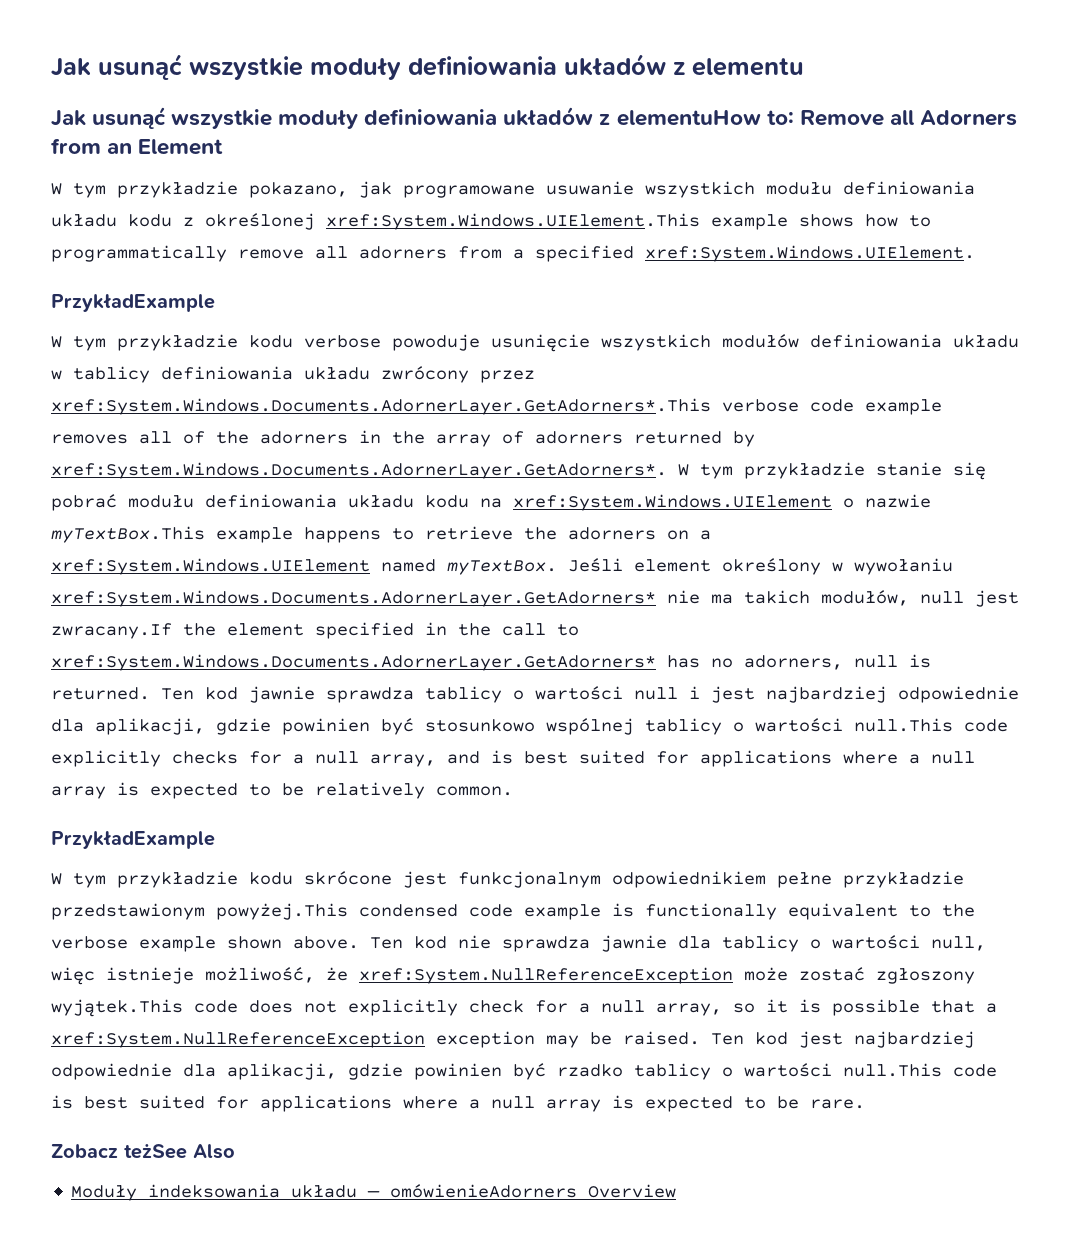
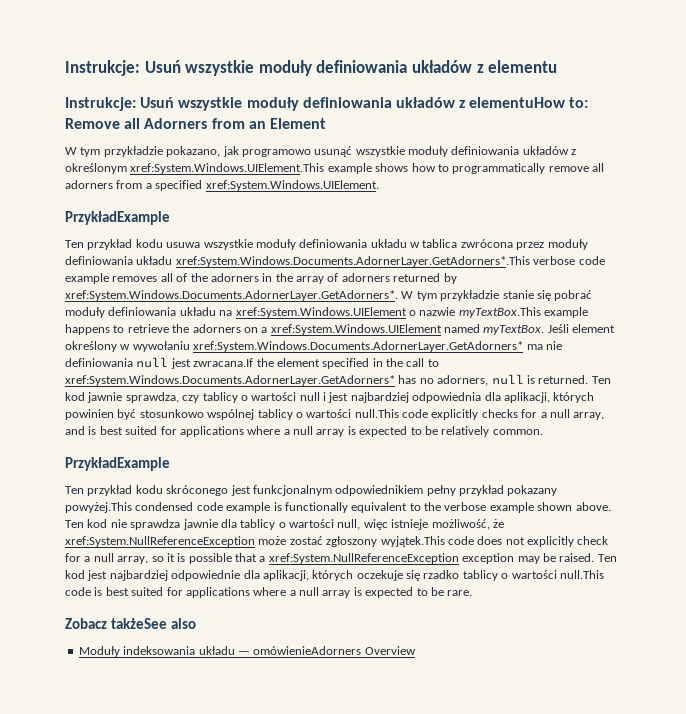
[51,54,182,80] Jak usunąć -> [65,60,181,76] Instrukcje: Usuń
[51,106,167,129] Jak usunąć -> [65,97,175,111] Instrukcje: Usuń
[403,181,975,198] [51,213,315,230] programowane usuwanie wszystkich modułu definiowania układu kodu z określonej -> [241,146,577,157] [65,163,127,174] programowo usunąć wszystkie moduły definiowania układów z określonym
[51,334,1019,352] [51,366,535,383] W tym przykładzie kodu verbose powoduje usunięcie wszystkich modułów definiowania układu w tablicy definiowania układu zwrócony przez -> [65,239,588,250] [65,256,173,265] Ten przykład kodu usuwa wszystkie moduły definiowania układu w tablica zwrócona przez moduły definiowania układu
[128,494,469,508] modułu definiowania układu kodu -> [65,307,216,318] moduły definiowania układu
[667,590,909,606] nie ma takich modułów, -> [526,341,562,350] [65,358,133,367] ma nie definiowania
[51,623,172,639] zwracany.If -> [193,358,254,367] zwracana.If
[326,687,414,703] sprawdza -> [125,392,200,403] sprawdza, czy
[898,686,1019,703] [51,718,271,735] odpowiednie dla aplikacji, gdzie -> [412,392,595,403] odpowiednia dla aplikacji, których
[51,871,964,888] [51,903,205,920] W tym przykładzie kodu skrócone jest funkcjonalnym odpowiednikiem pełne przykładzie przedstawionym -> [65,485,558,496] Ten przykład kodu skróconego jest funkcjonalnym odpowiednikiem pełny przykład pokazany
[348,1063,546,1080] gdzie powinien być -> [312,570,420,581] których oczekuje się
[124,1144,235,1159] teżSee Also -> [110,618,196,629] takżeSee also

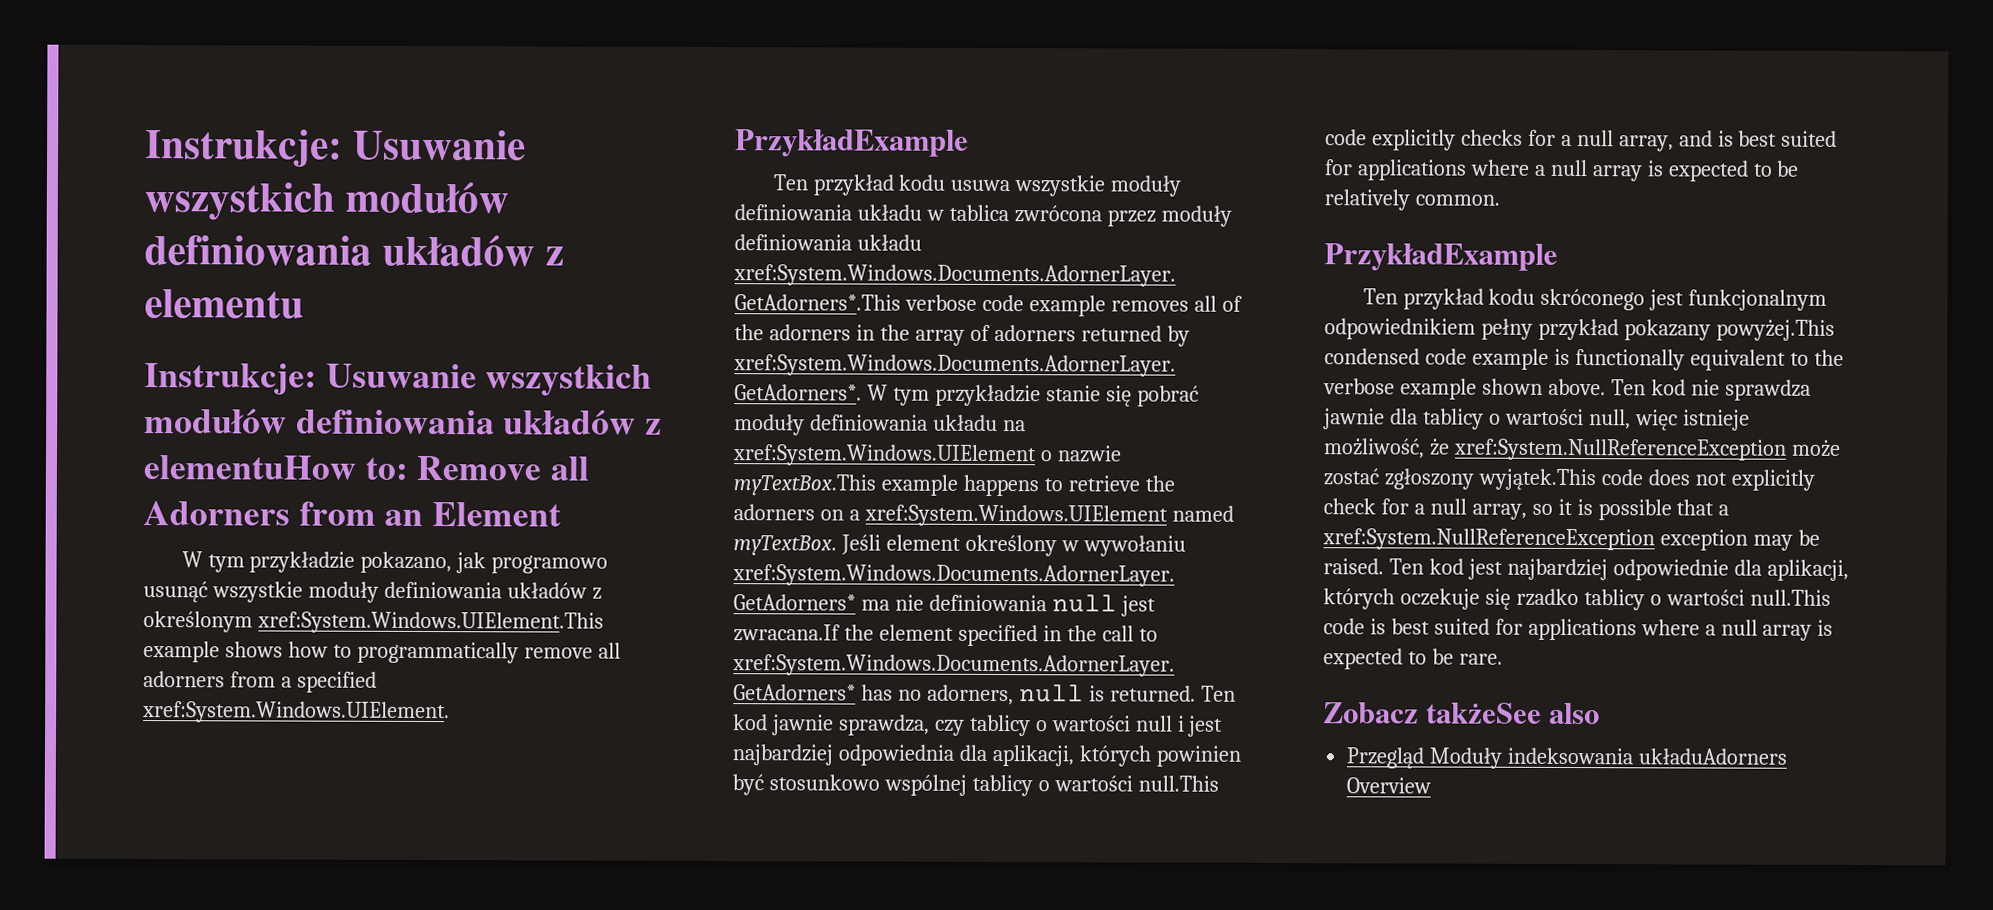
[65,60,312,76] Instrukcje: Usuń wszystkie moduły -> [145,129,527,168] [144,181,510,221] Instrukcje: Usuwanie wszystkich modułów
[140,97,299,111] Usuń wszystkie moduły -> [325,363,653,397] [144,408,287,434] Usuwanie wszystkich modułów
(196, 623) none -> [1346,747,1425,769] Przegląd
[198,646,362,655] układu — omówienieAdorners -> [1638,748,1788,765] układuAdorners

